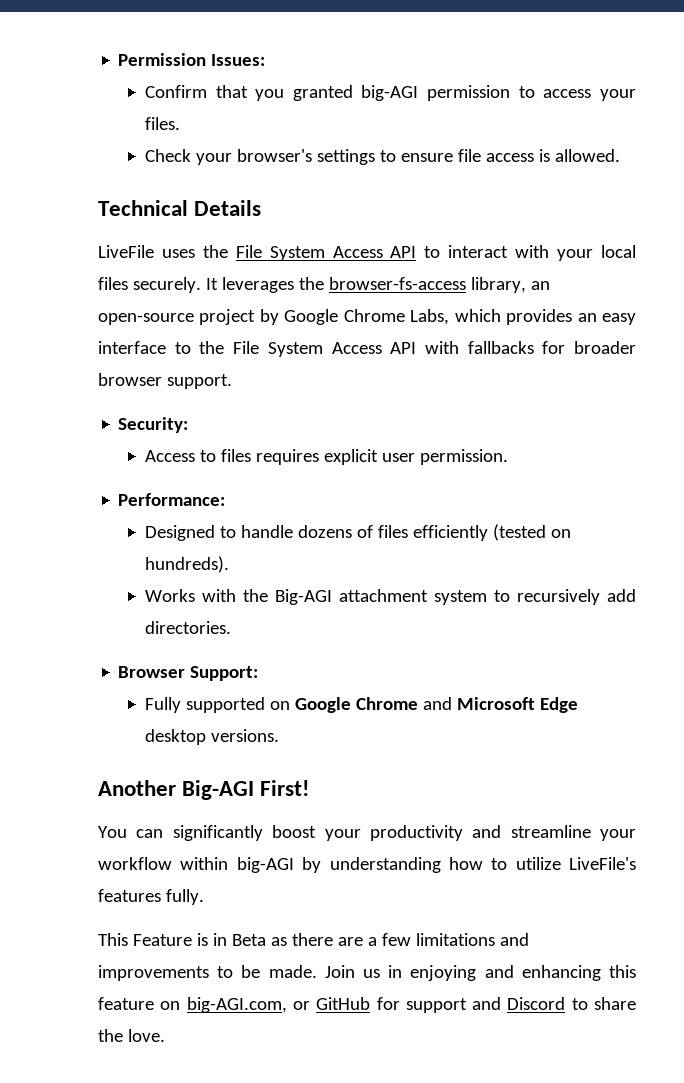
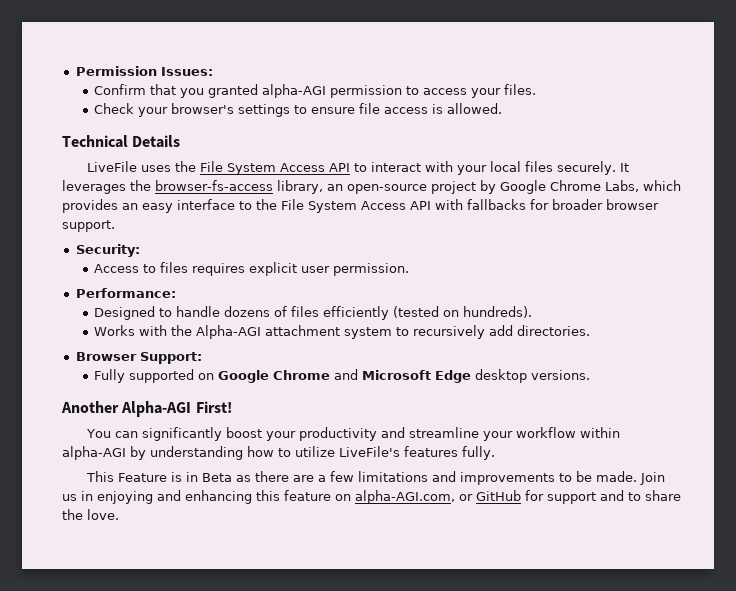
[361,85,419,101] big-AGI -> [262,84,327,98] alpha-AGI
[274,589,332,605] Big-AGI -> [196,325,262,339] Alpha-AGI
[182,780,255,800] Big-AGI -> [121,401,192,417] Alpha-AGI
[236,857,294,873] big-AGI -> [62,446,126,460] alpha-AGI
[186,997,287,1013] big-AGI.com, -> [355,490,455,504] alpha-AGI.com,
[507,997,566,1010] Discord -> (624, 495) none

